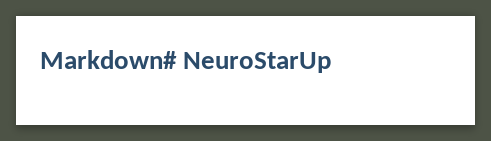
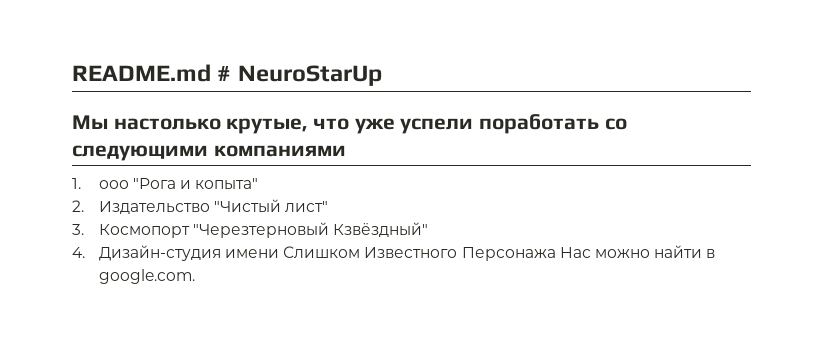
[40,50,177,69] Markdown# -> [72,64,232,82] README.md #
(332, 62) none -> [72,114,627,134] [72,145,346,161] [72,178,259,190] [72,199,329,214] [72,222,429,238] [72,245,716,261] [98,269,195,284] // Мы настолько крутые, что уже успели поработать со следующими компаниями // 1. ооо "Рога и копыта" // 2. Издательство "Чистый лист" // 3. Космопорт "Черезтерновый Кзвёздный" // 4. Дизайн-студия имени Слишком Известного Персонажа Нас можно найти в google.com.

